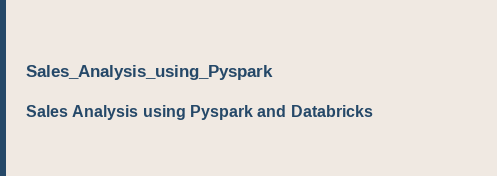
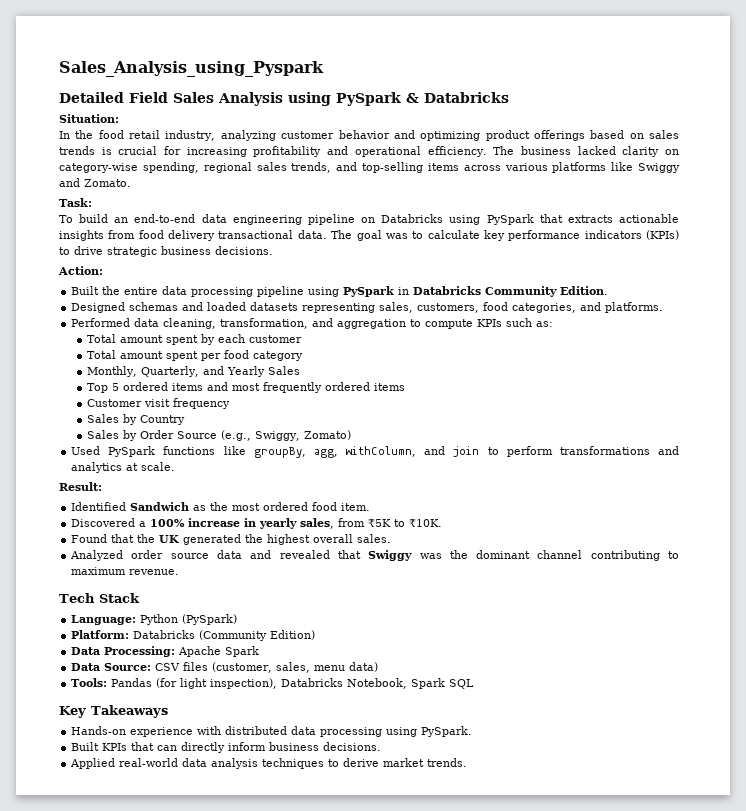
(273, 72) none -> [59,92,168,103] Detailed Field
[189,105,373,120] Pyspark and Databricks -> [336,92,509,106] [59,114,119,123] [59,130,680,141] [59,146,680,157] [59,162,680,173] [59,178,131,187] [59,198,92,207] [59,214,679,225] [59,230,679,241] [59,246,273,257] [58,266,103,275] [71,286,609,297] [71,302,664,313] [71,318,554,329] [86,334,302,345] [86,350,303,361] [86,366,300,377] [86,382,405,393] [86,398,230,409] [86,414,185,425] [86,430,351,441] [71,446,679,458] [71,462,176,473] [59,482,102,491] [71,502,371,511] [71,518,443,529] [71,534,392,545] [70,550,679,561] [71,567,180,575] [59,593,140,603] [71,614,238,625] [71,630,316,641] [71,646,260,657] [71,662,379,673] [71,678,475,689] [59,705,168,718] [71,726,473,737] [71,742,382,753] [70,758,468,769] PySpark & Databricks // Situation: // In the food retail industry, analyzing customer behavior and optimizing product offerings based on sales trends is crucial for increasing profitability and operational efficiency. The business lacked clarity on category-wise spending, regional sales trends, and top-selling items across various platforms like Swiggy and Zomato. // Task: // To build an end-to-end data engineering pipeline on Databricks using PySpark that extracts actionable insights from food delivery transactional data. The goal was to calculate key performance indicators (KPIs) to drive strategic business decisions. // Action: // Built the entire data processing pipeline using PySpark in Databricks Community Edition. // Designed schemas and loaded datasets representing sales, customers, food categories, and platforms. // Performed data cleaning, transformation, and aggregation to compute KPIs such as: // Total amount spent by each customer // Total amount spent per food category // Monthly, Quarterly, and Yearly Sales // Top 5 ordered items and most frequently ordered items // Customer visit frequency // Sales by Country // Sales by Order Source (e.g., Swiggy, Zomato) // Used PySpark functions like groupBy, agg, withColumn, and join to perform transformations and analytics at scale. // Result: // Identified Sandwich as the most ordered food item. // Discovered a 100% increase in yearly sales, from ₹5K to ₹10K. // Found that the UK generated the highest overall sales. // Analyzed order source data and revealed that Swiggy was the dominant channel contributing to maximum revenue. // Tech Stack // Language: Python (PySpark) // Platform: Databricks (Community Edition) // Data Processing: Apache Spark // Data Source: CSV files (customer, sales, menu data) // Tools: Pandas (for light inspection), Databricks Notebook, Spark SQL // Key Takeaways // Hands-on experience with distributed data processing using PySpark. // Built KPIs that can directly inform business decisions. // Applied real-world data analysis techniques to derive market trends.

